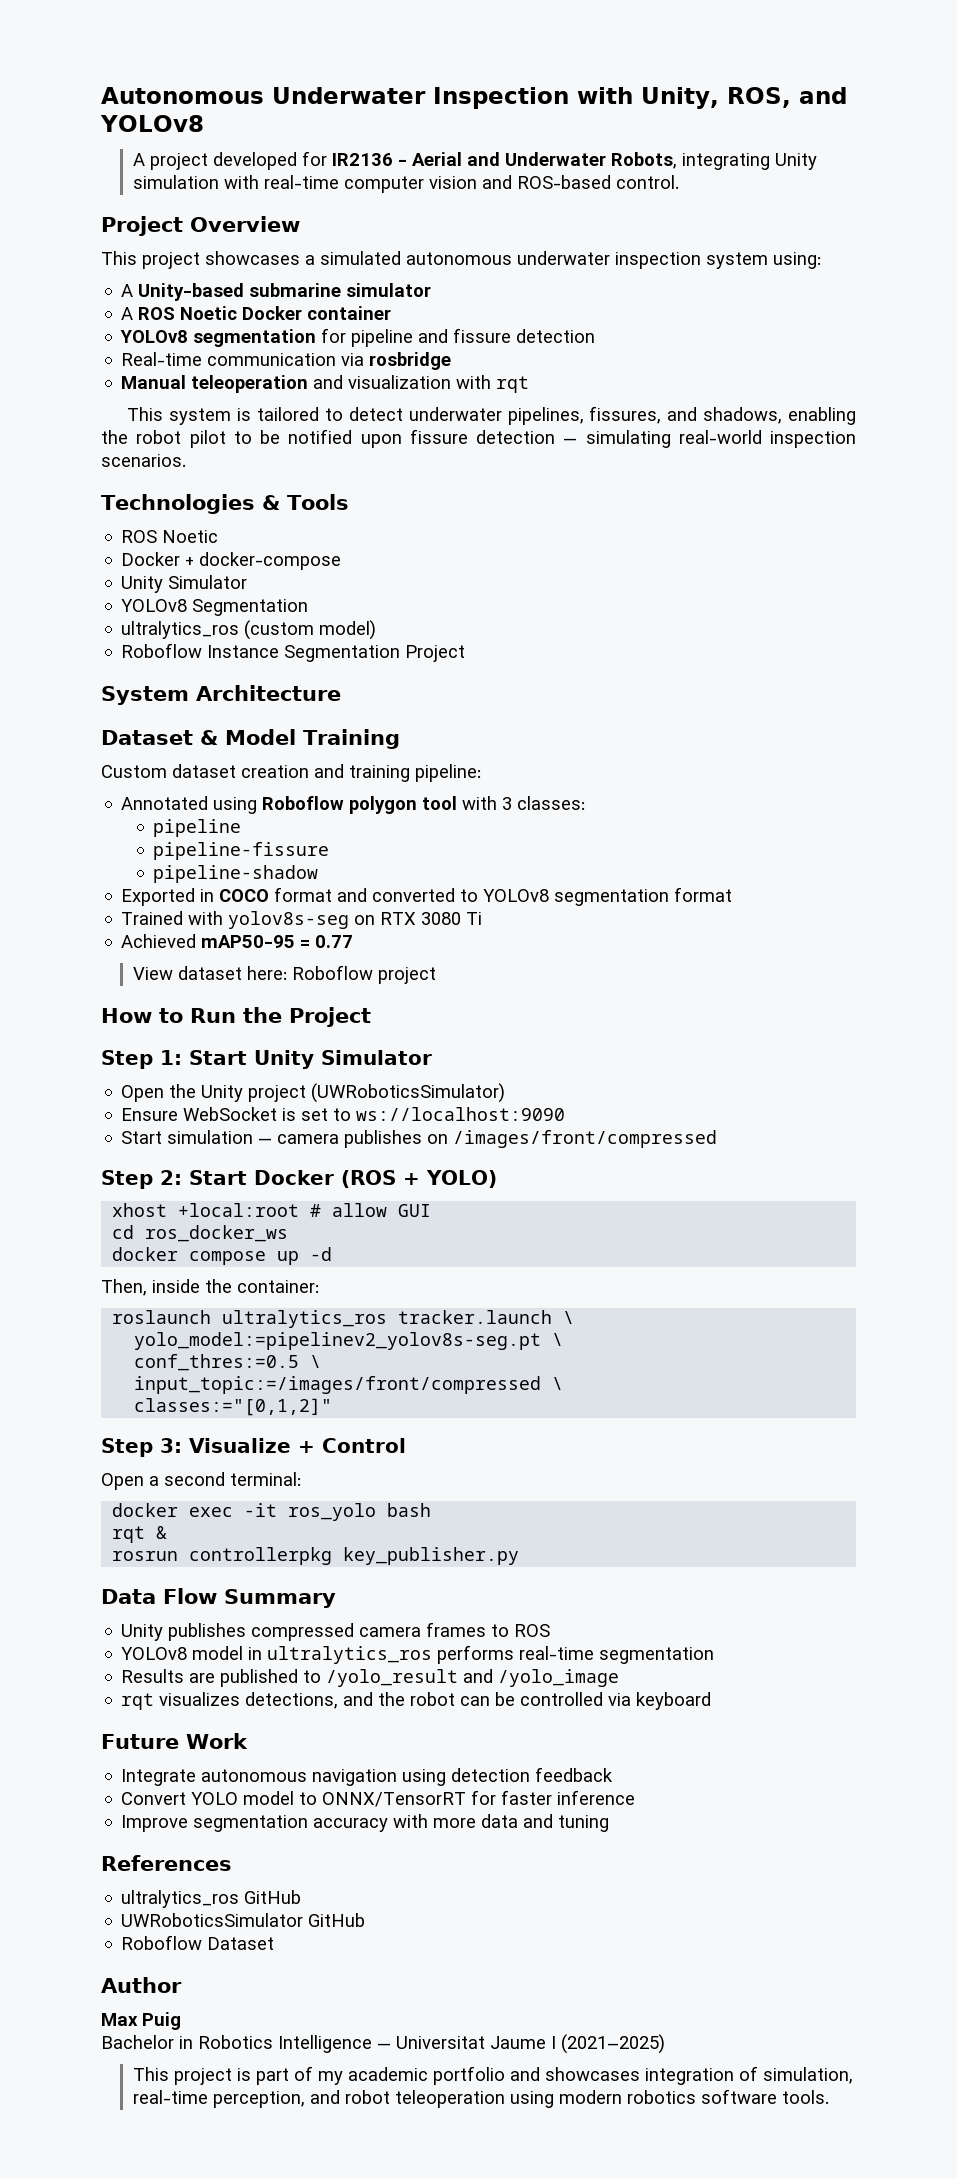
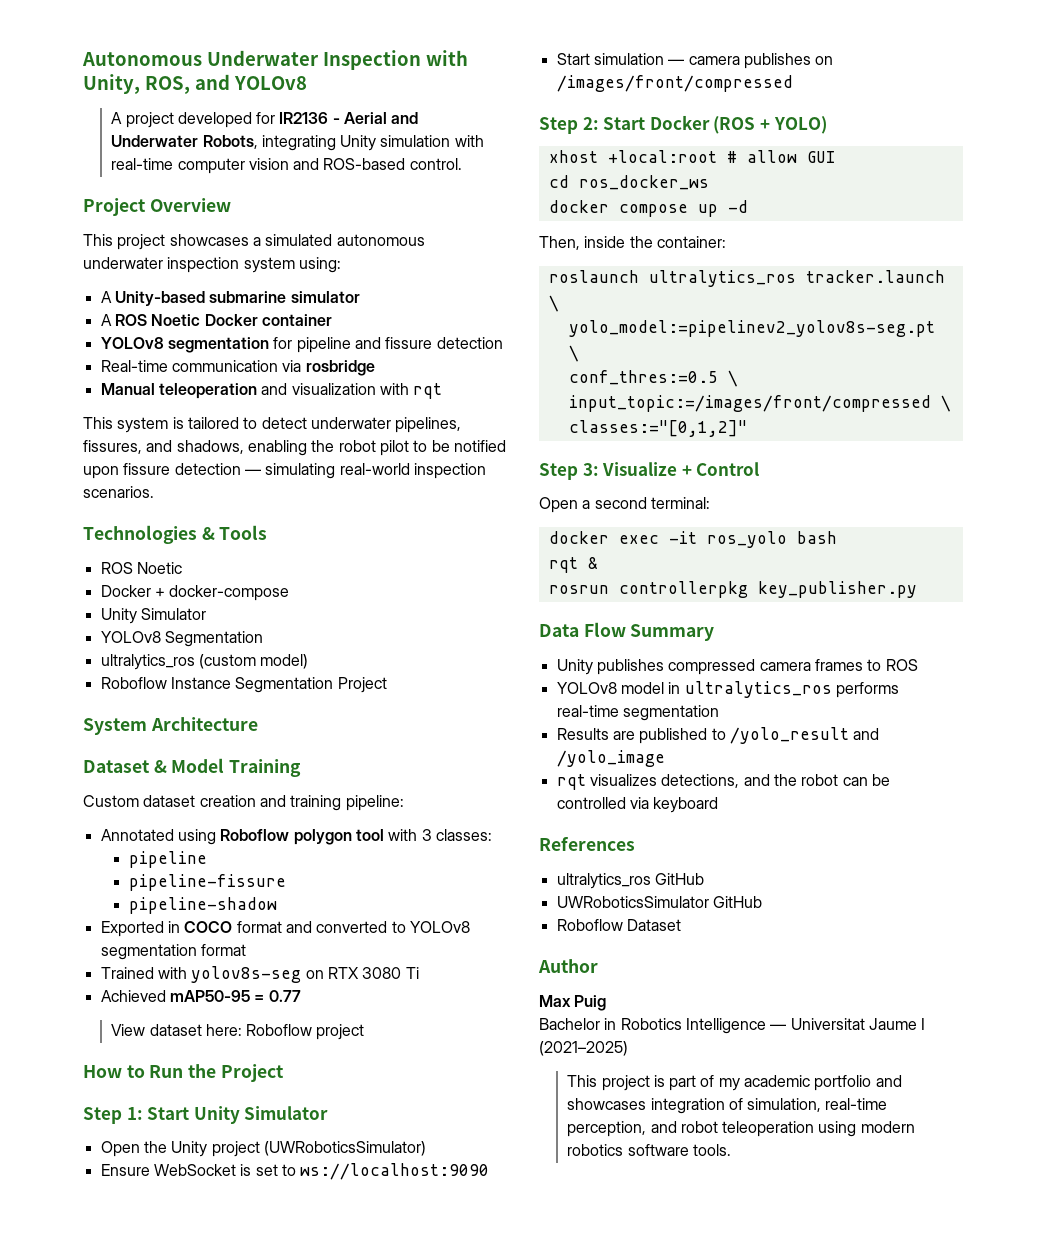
[101,1733,248,1749] [121,1767,614,1786] [121,1790,636,1807] [121,1814,610,1832] // Future Work // Integrate autonomous navigation using detection feedback // Convert YOLO model to ONNX/TensorRT for faster inference // Improve segmentation accuracy with more data and tuning -> (719, 805) none

